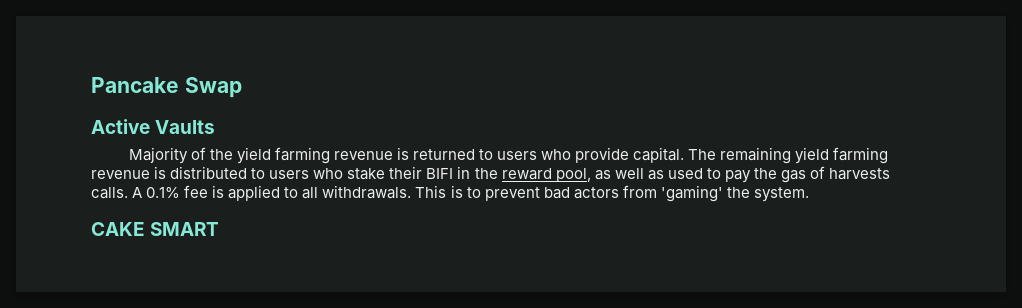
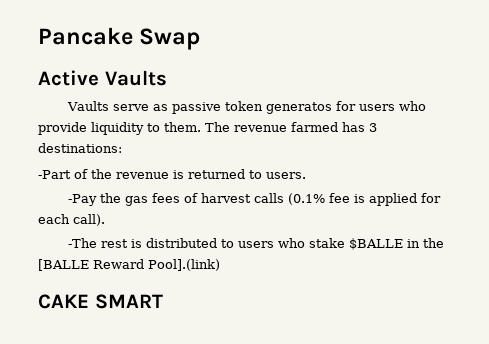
[128,147,889,164] [91,170,150,179] Majority of the yield farming revenue is returned to users who provide capital. The remaining yield farming revenue -> [66,101,426,114] [38,122,377,135] [38,143,122,153] [38,169,306,179] [67,193,441,206] [38,214,105,226] [67,238,128,248] Vaults serve as passive token generatos for users who provide liquidity to them. The revenue farmed has 3 destinations: // -Part of the revenue is returned to users. // -Pay the gas fees of harvest calls (0.1% fee is applied for each call). // -The rest
[389,166,891,183] [91,185,809,202] their BIFI in the reward pool, as well as used to pay the gas of harvests calls. A 0.1% fee is applied to all withdrawals. This is to prevent bad actors from 'gaming' the system. -> [348,238,444,250] [38,259,220,271] $BALLE in the [BALLE Reward Pool].(link)

